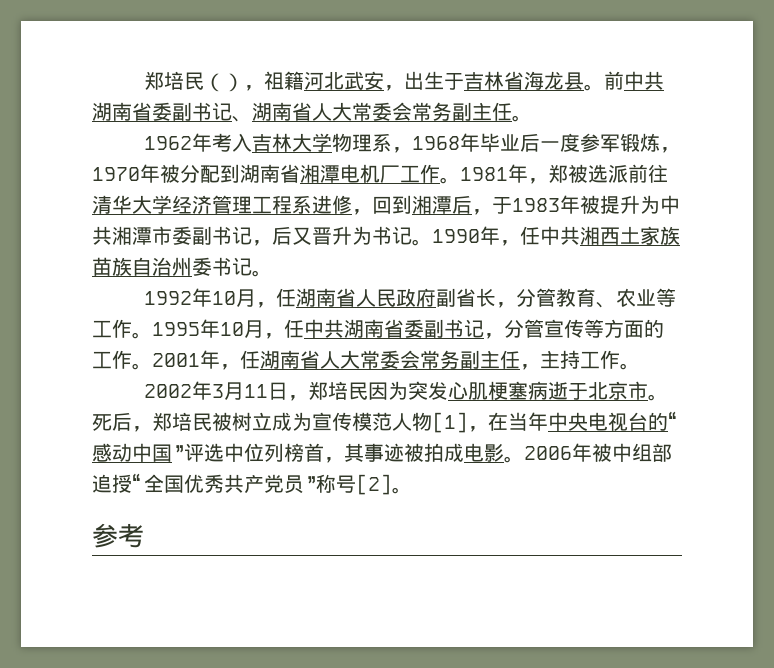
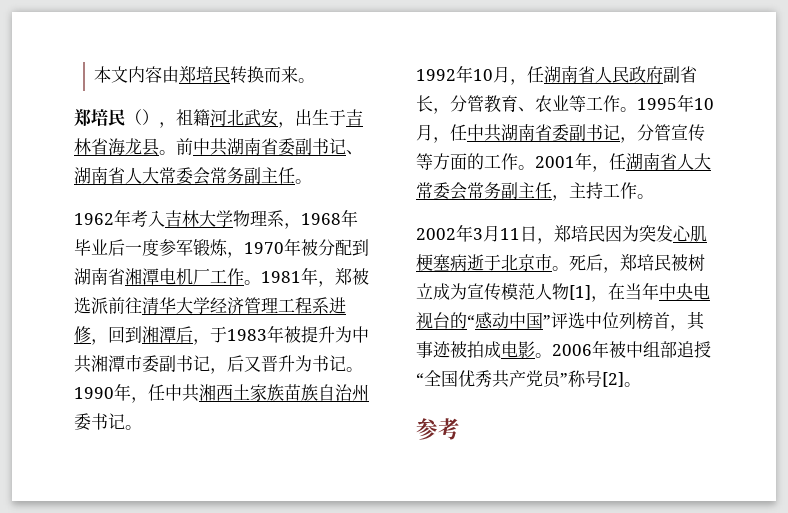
(143, 80) none -> [94,66,316,84] 本文内容由郑培民转换而来。 //

